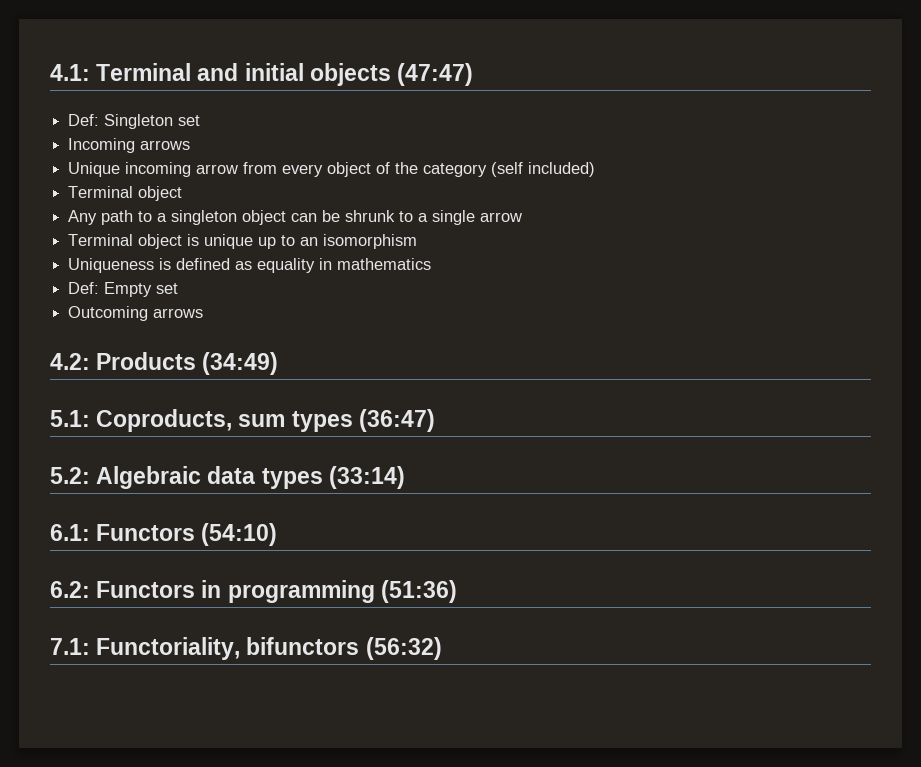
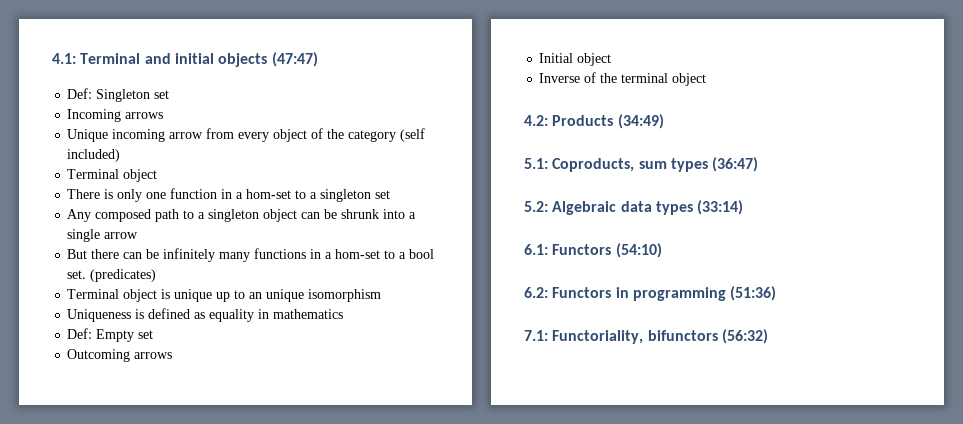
(183, 193) none -> [67,188,391,202] // There is only one function in a hom-set to a singleton set
(98, 217) none -> [95,209,152,222] composed
[399,211,414,222] to -> [383,209,406,219] into
(523, 217) none -> [67,248,435,262] [67,269,157,282] // But there can be infinitely many functions in a hom-set to a bool set. (predicates)
(319, 241) none -> [266,289,305,302] unique
(204, 313) none -> [539,53,612,66] [539,72,707,86] // Initial object // Inverse of the terminal object

